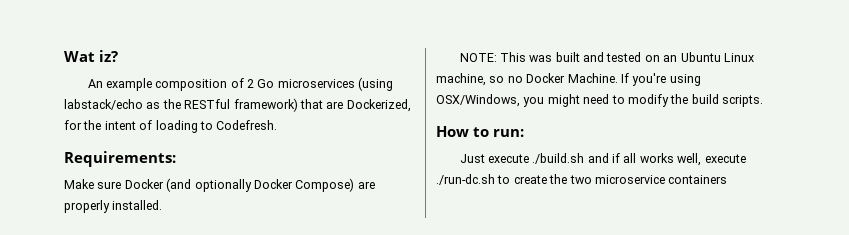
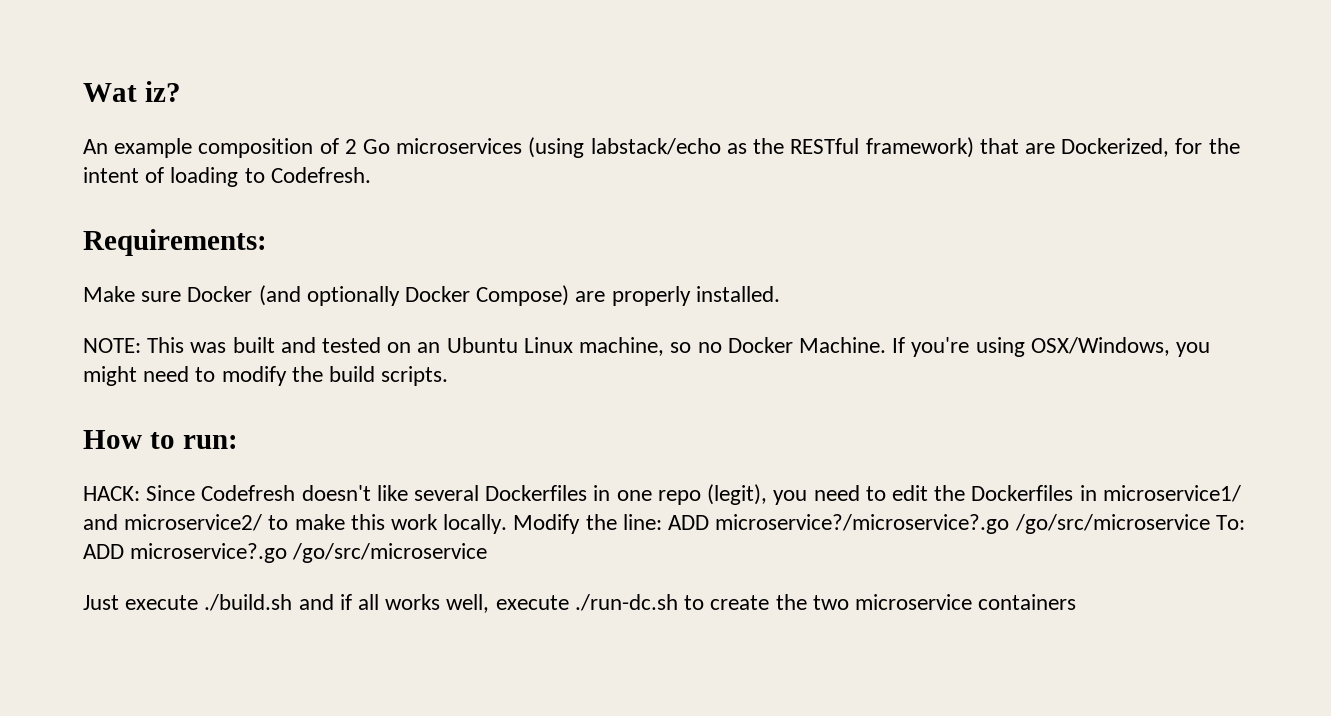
(524, 133) none -> [83,484,1241,505] [83,514,1245,534] [83,543,488,563] // HACK: Since Codefresh doesn't like several Dockerfiles in one repo (legit), you need to edit the Dockerfiles in microservice1/ and microservice2/ to make this work locally. Modify the line: ADD microservice?/microservice?.go /go/src/microservice To: ADD microservice?.go /go/src/microservice

